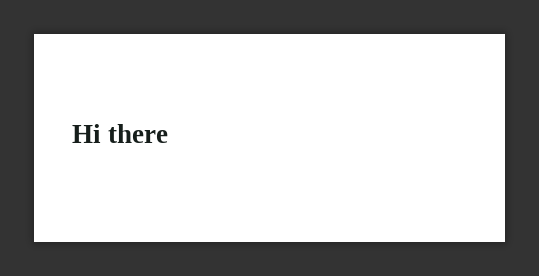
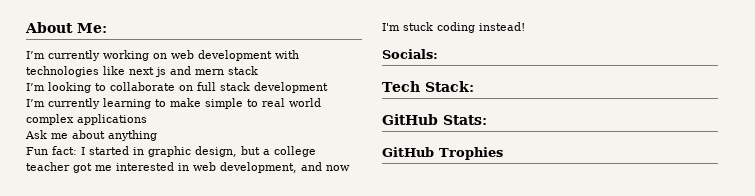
[72,124,169,143] Hi there -> [25,22,107,33] [26,50,299,61] [26,66,258,77] [26,82,328,93] [26,98,321,109] [26,114,147,125] [25,130,157,141] [26,146,316,157] [26,162,350,173] [382,22,525,33] [382,49,438,59] [382,81,474,92] [382,114,487,125] [382,147,503,160] About Me: // I’m currently working on web development with technologies like next js and mern stack // I’m looking to collaborate on full stack development // I’m currently learning to make simple to real world complex applications // Ask me about anything // Fun fact: I started in graphic design, but a college teacher got me interested in web development, and now I'm stuck coding instead! // Socials: // Tech Stack: // GitHub Stats: // GitHub Trophies

